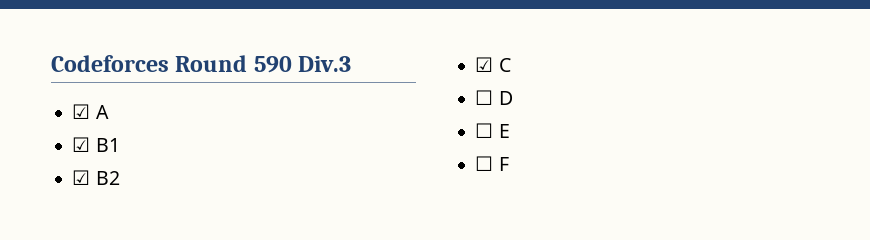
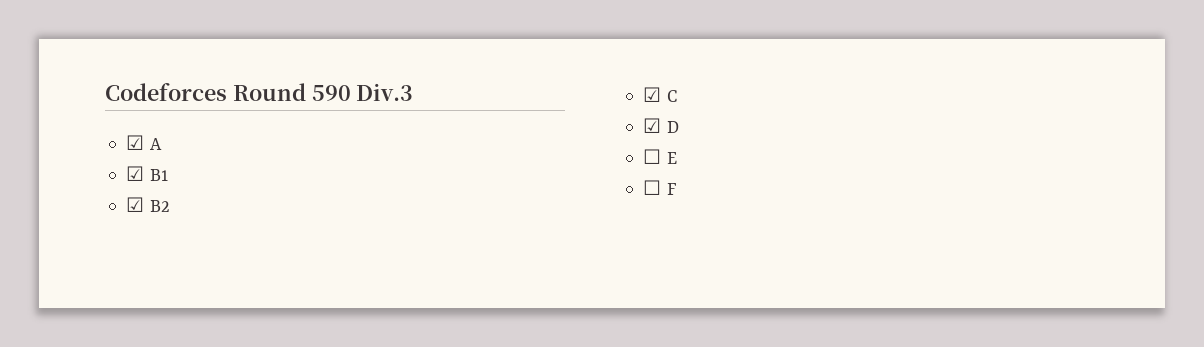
[475,90,494,105] ☐ -> [643,118,662,133] ☑

